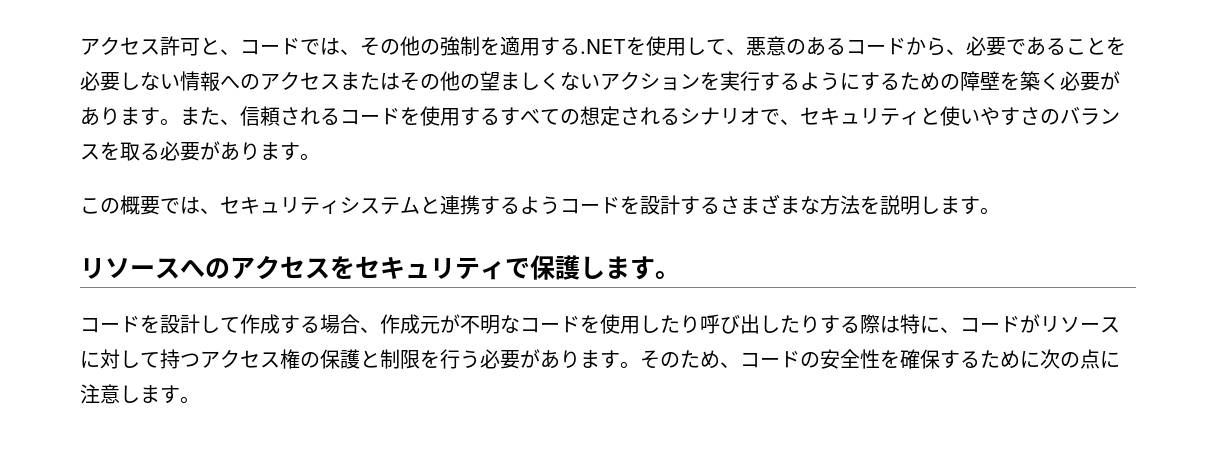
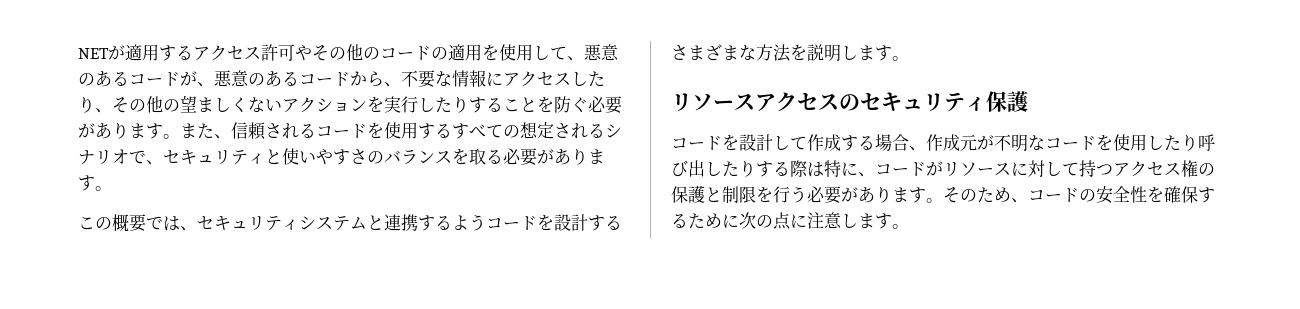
[80,36,626,56] アクセス許可と、コードでは、その他の強制を適用する.NET -> [78,44,482,61] NETが適用するアクセス許可やその他のコードの適用
[906,36,1126,56] [80,71,400,92] から、必要であることを必要しない情報へのアクセスまたは -> [180,70,605,88] [78,96,112,113] が、悪意のあるコードから、不要な情報にアクセスしたり、
[760,71,1060,91] するようにするための障壁を築く -> [418,96,588,113] したりすることを防ぐ
[180,255,680,280] へのアクセスをセキュリティで保護します。 -> [755,91,1028,112] アクセスのセキュリティ保護

